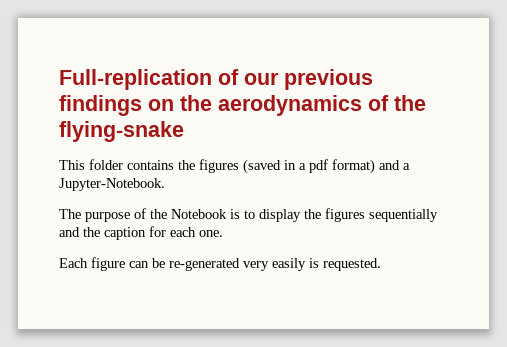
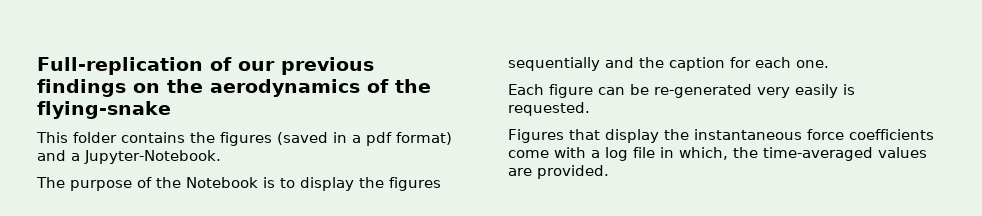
(381, 264) none -> [508,129,934,143] [508,147,927,161] [508,165,609,179] // Figures that display the instantaneous force coefficients come with a log file in which, the time-averaged values are provided.

